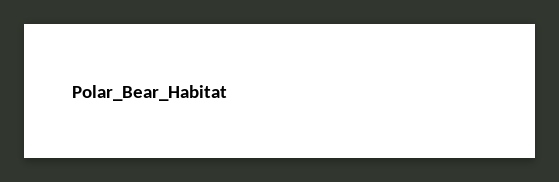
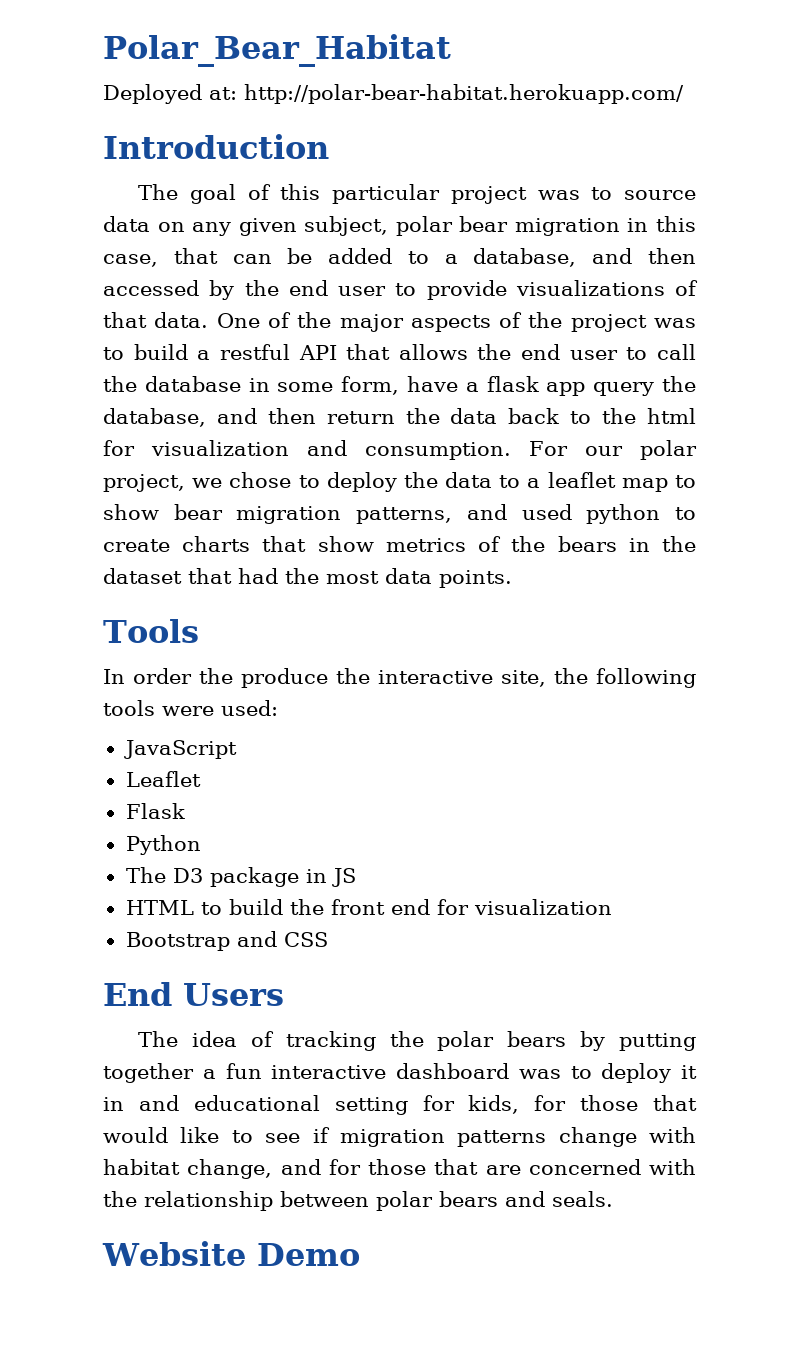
(227, 93) none -> [103,84,684,104] [103,134,329,159] [138,184,696,204] [103,216,696,236] [103,248,696,267] [103,280,698,300] [103,312,696,332] [103,344,696,360] [103,376,696,396] [103,408,697,427] [103,440,697,460] [103,472,696,492] [103,504,696,524] [103,536,696,552] [103,568,512,588] [103,619,199,643] [103,668,696,688] [103,700,278,716] [123,740,237,759] [125,771,201,787] [125,803,185,819] [125,835,201,855] [125,867,356,887] [125,899,612,915] [125,931,328,951] [103,982,284,1006] [138,1031,696,1051] [103,1063,697,1083] [103,1095,697,1115] [103,1127,696,1147] [103,1159,696,1179] [103,1191,613,1211] [102,1241,360,1266] // Deployed at: http://polar-bear-habitat.herokuapp.com/ // Introduction // The goal of this particular project was to source data on any given subject, polar bear migration in this case, that can be added to a database, and then accessed by the end user to provide visualizations of that data. One of the major aspects of the project was to build a restful API that allows the end user to call the database in some form, have a flask app query the database, and then return the data back to the html for visualization and consumption. For our polar project, we chose to deploy the data to a leaflet map to show bear migration patterns, and used python to create charts that show metrics of the bears in the dataset that had the most data points. // Tools // In order the produce the interactive site, the following tools were used: // JavaScript // Leaflet // Flask // Python // The D3 package in JS // HTML to build the front end for visualization // Bootstrap and CSS // End Users // The idea of tracking the polar bears by putting together a fun interactive dashboard was to deploy it in and educational setting for kids, for those that would like to see if migration patterns change with habitat change, and for those that are concerned with the relationship between polar bears and seals. // Website Demo

